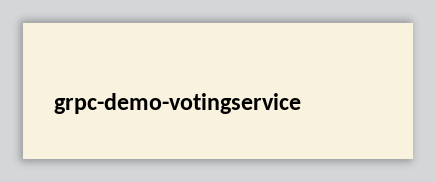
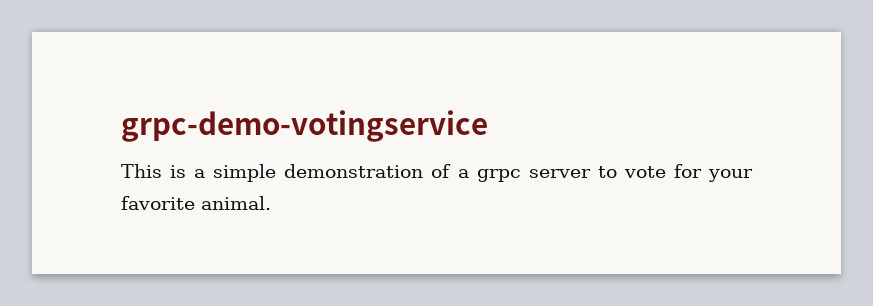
(301, 103) none -> [121,164,753,182] [121,196,271,210] // This is a simple demonstration of a grpc server to vote for your favorite animal.

